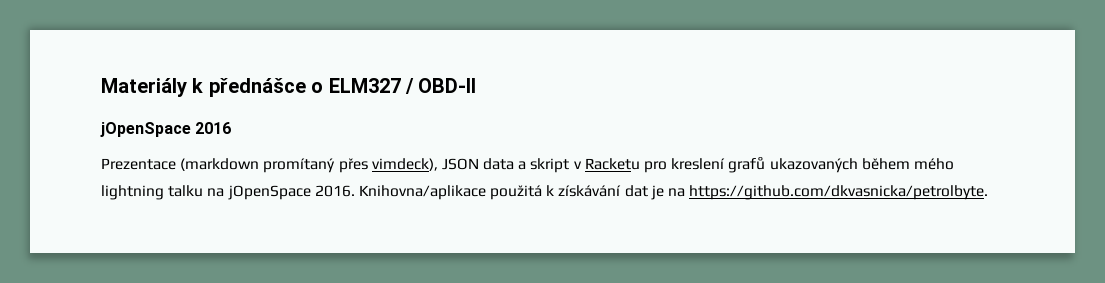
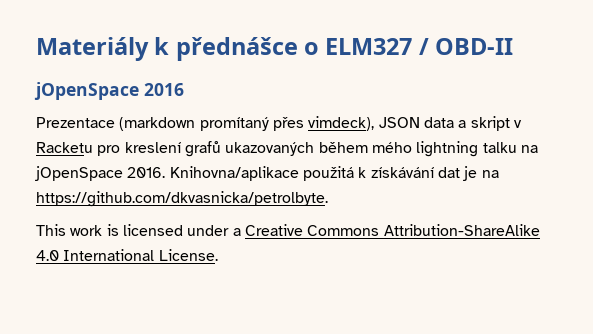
(989, 192) none -> [36,224,540,236] [36,249,218,261] // This work is licensed under a Creative Commons Attribution-ShareAlike 4.0 International License.

